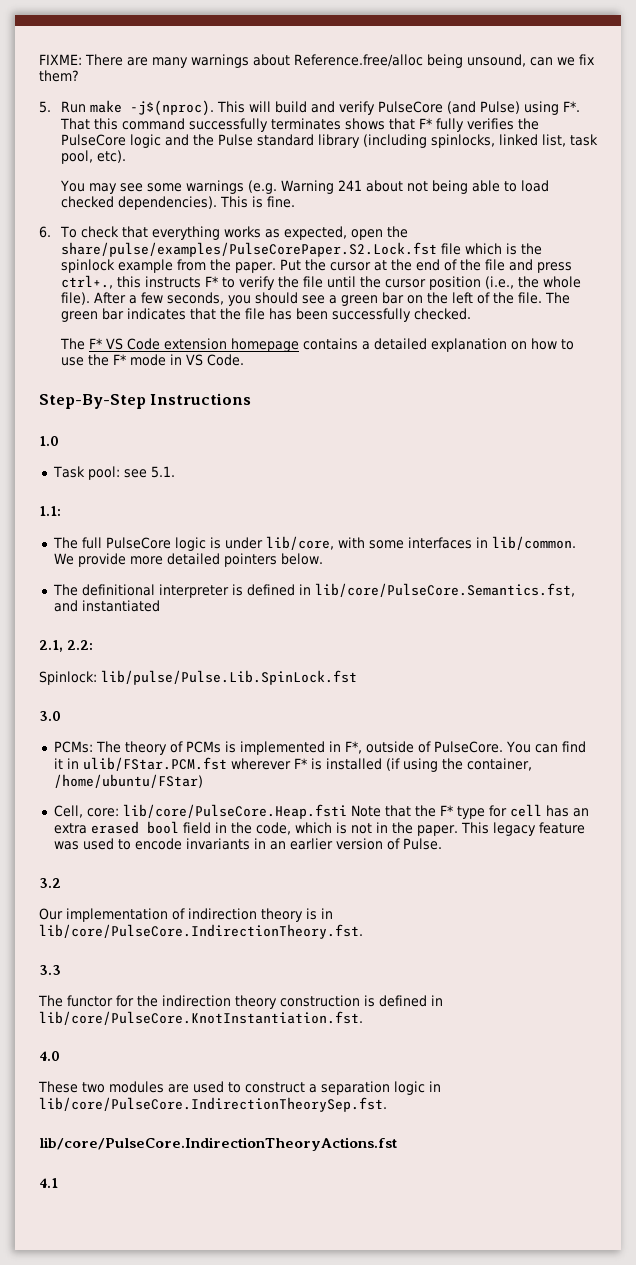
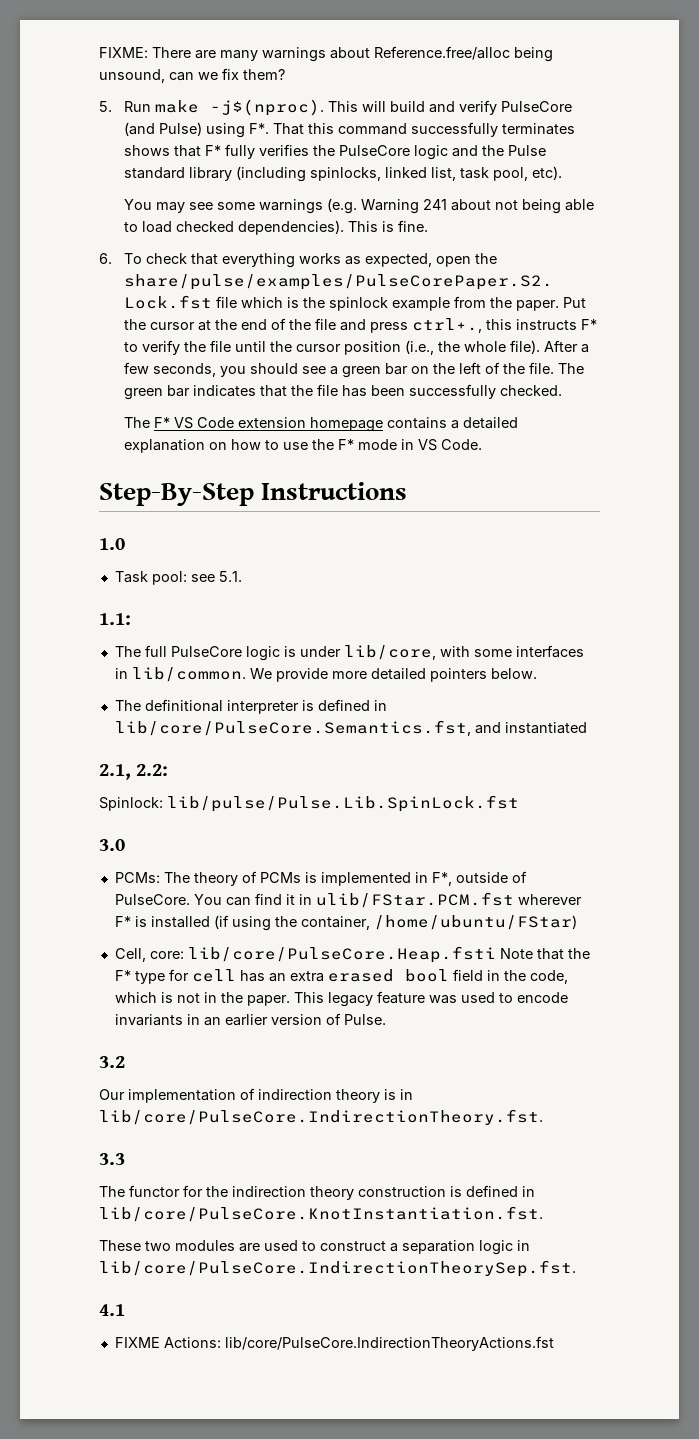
[39,1051,60,1061] // 4.0 -> (543, 1214) none
(387, 1104) none -> [99,1304,125,1316] [114,1337,221,1348] 4.1 // FIXME Actions:
[39,1178,58,1188] // 4.1 -> (554, 1343) none

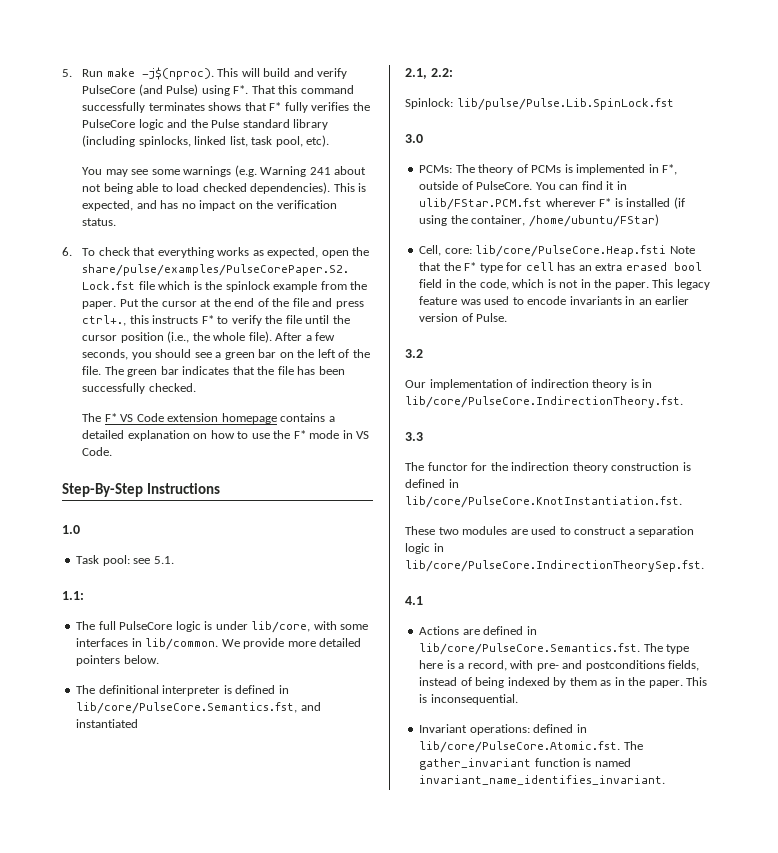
[99,46,553,62] [99,68,285,83] FIXME: There are many warnings about Reference.free/alloc being unsound, can we fix them? // -> (62, 73) none
[397,220,428,232] fine. -> [82,200,337,211] [82,218,117,226] expected, and has no impact on the verification status.
[114,1336,554,1351] FIXME Actions: lib/core/PulseCore.IndirectionTheoryActions.fst -> [419,626,537,635] [419,643,690,655] [419,660,700,671] [419,677,708,688] [419,694,518,705] [419,724,587,735] [419,741,643,753] [419,758,631,770] [419,775,666,785] Actions are defined in lib/core/PulseCore.Semantics.fst. The type here is a record, with pre- and postconditions fields, instead of being indexed by them as in the paper. This is inconsequential. // Invariant operations: defined in lib/core/PulseCore.Atomic.fst. The gather_invariant function is named invariant_name_identifies_invariant.

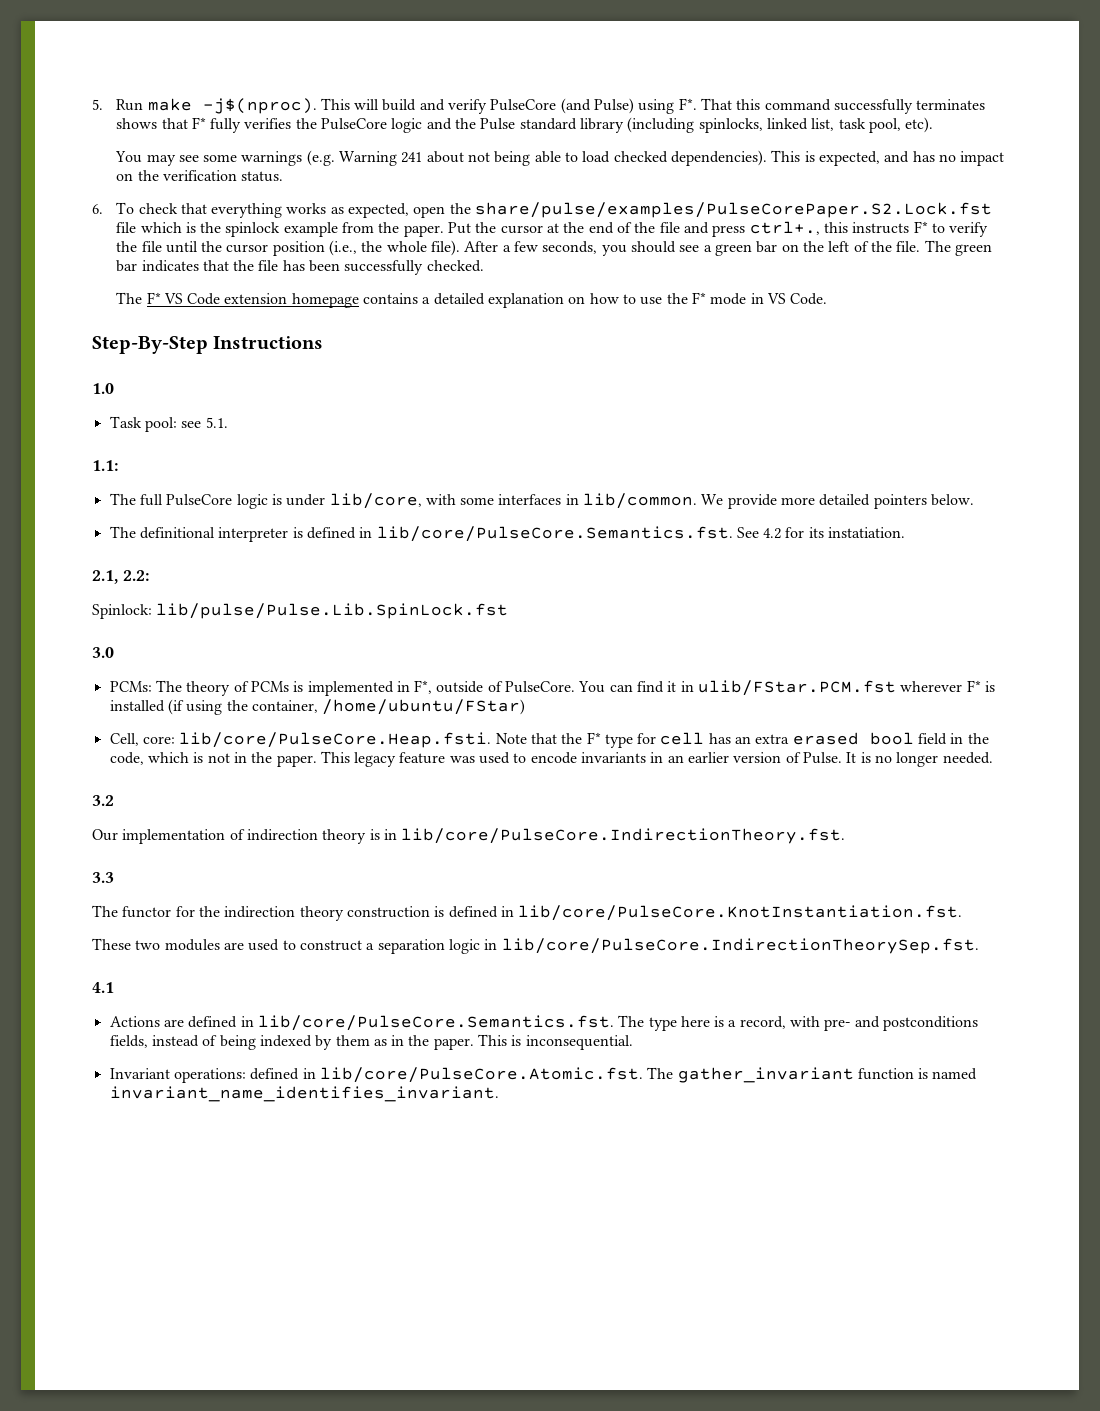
[76,702,321,714] [76,719,139,728] lib/core/PulseCore.Semantics.fst, and instantiated -> [376,526,906,542] lib/core/PulseCore.Semantics.fst. See 4.2 for its instatiation.
[475,245,667,257] lib/core/PulseCore.Heap.fsti -> [179,732,492,748] lib/core/PulseCore.Heap.fsti.
(508, 317) none -> [846,752,993,767] It is no longer needed.

